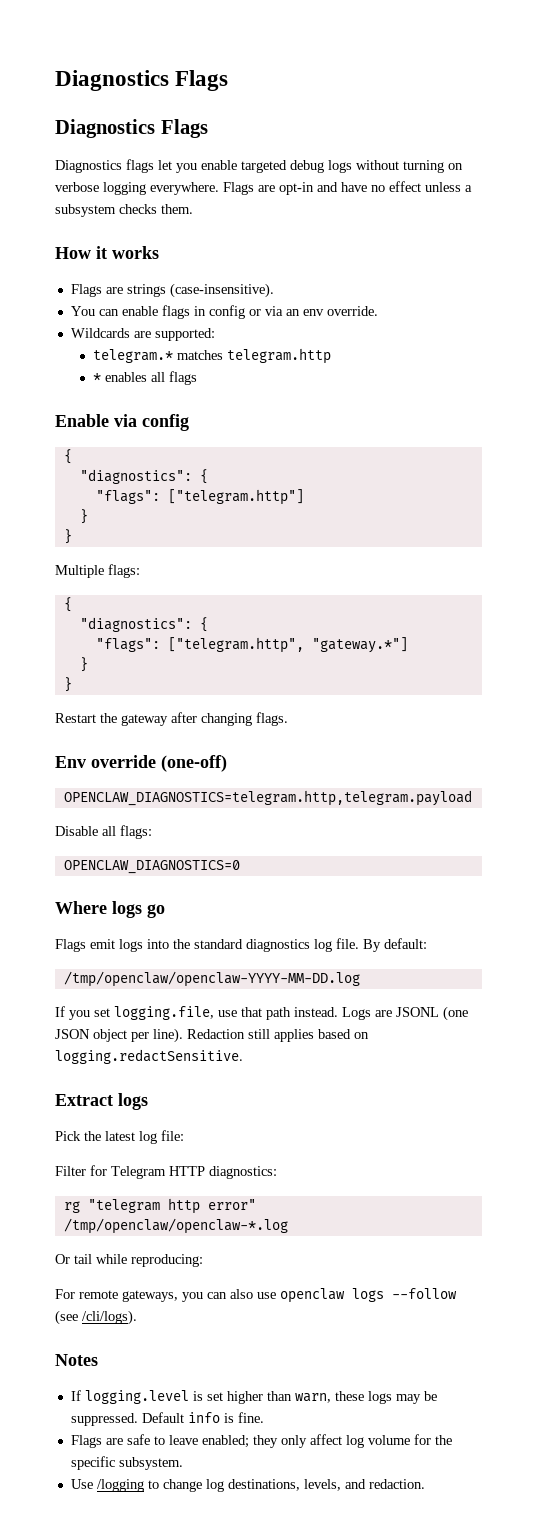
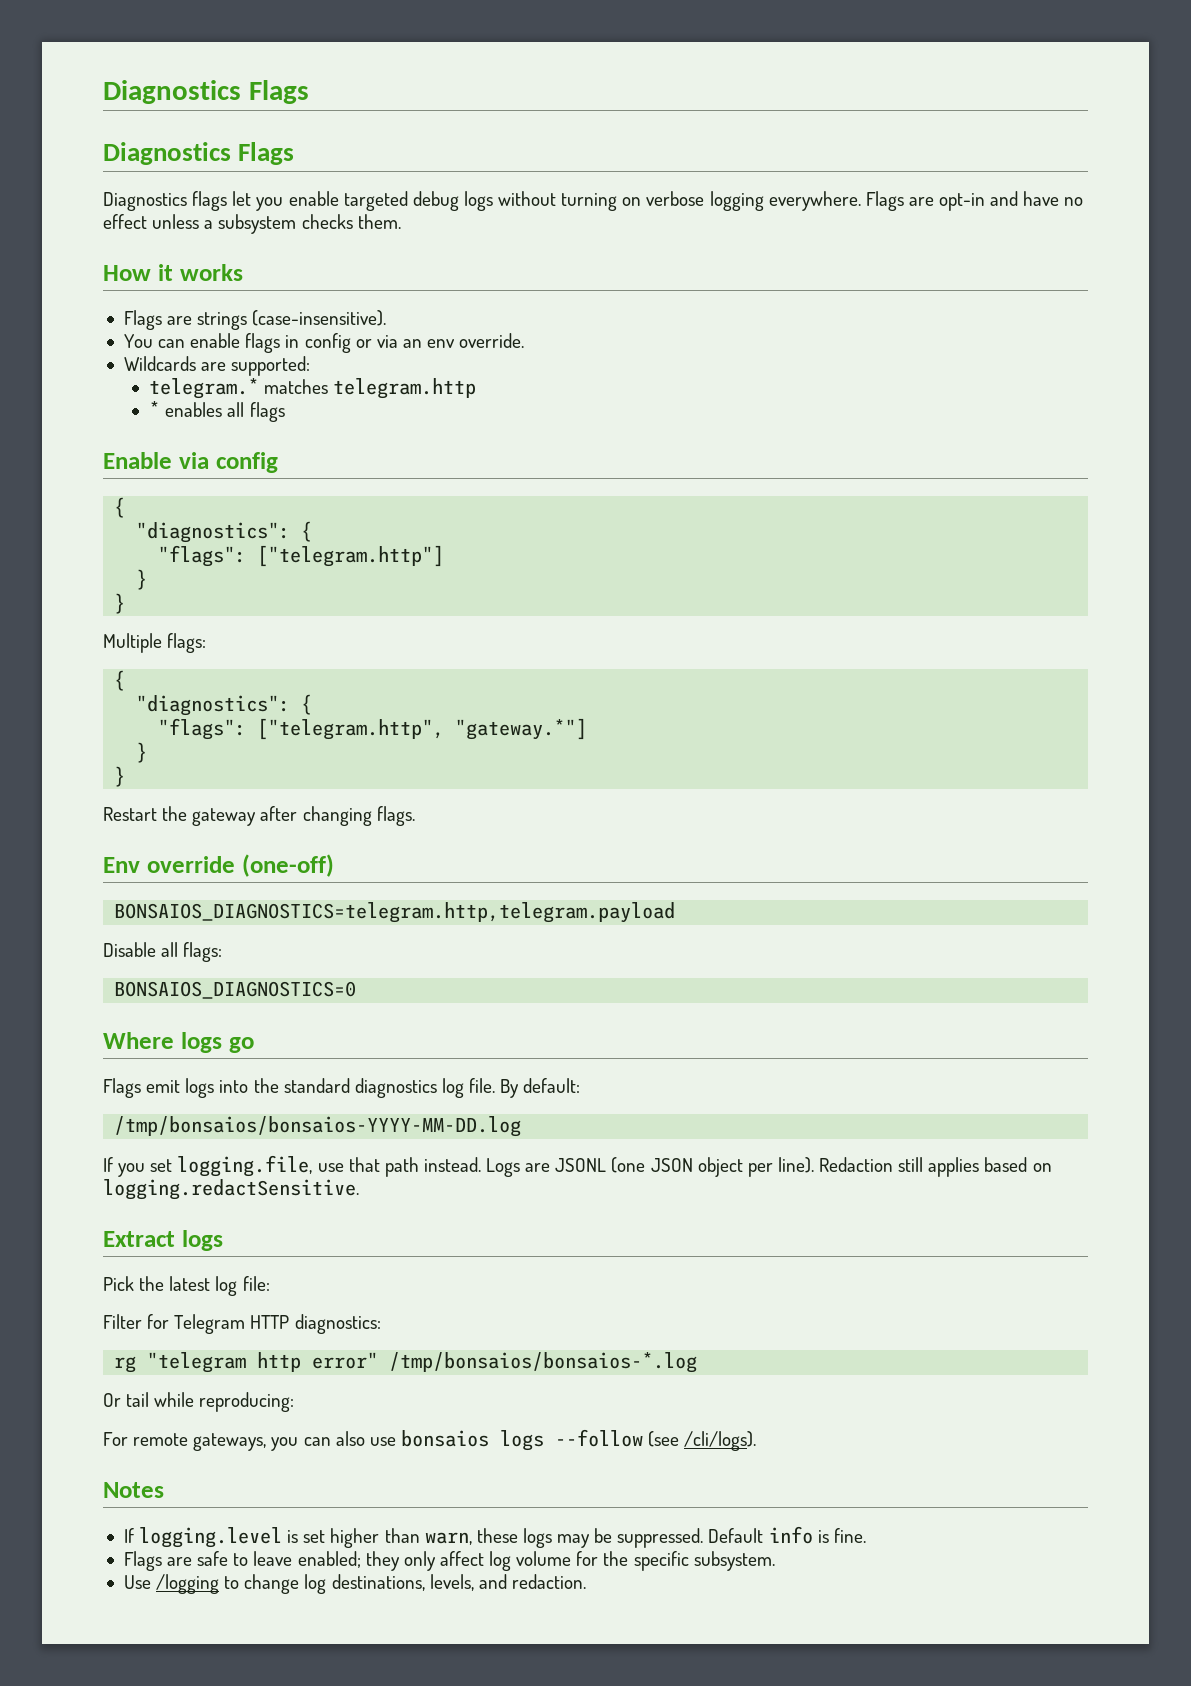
[63,790,472,806] OPENCLAW_DIAGNOSTICS=telegram.http,telegram.payload -> [114,902,676,923] BONSAIOS_DIAGNOSTICS=telegram.http,telegram.payload
[63,860,240,874] OPENCLAW_DIAGNOSTICS=0 -> [114,981,357,999] BONSAIOS_DIAGNOSTICS=0
[63,971,360,987] /tmp/openclaw/openclaw-YYYY-MM-DD.log -> [114,1116,522,1137] /tmp/bonsaios/bonsaios-YYYY-MM-DD.log
[63,1218,288,1234] /tmp/openclaw/openclaw-*.log -> [389,1352,698,1373] /tmp/bonsaios/bonsaios-*.log
[280,1288,345,1303] openclaw -> [400,1430,489,1447] bonsaios

